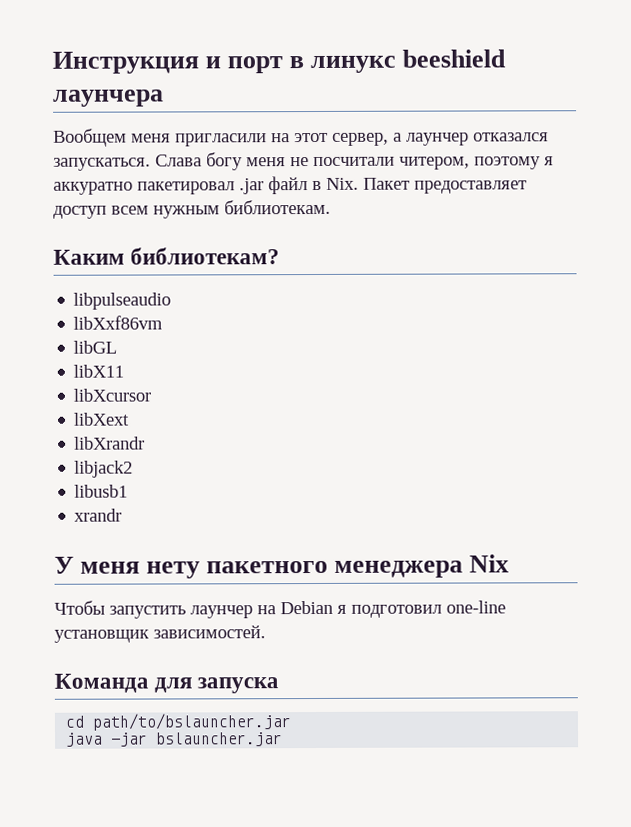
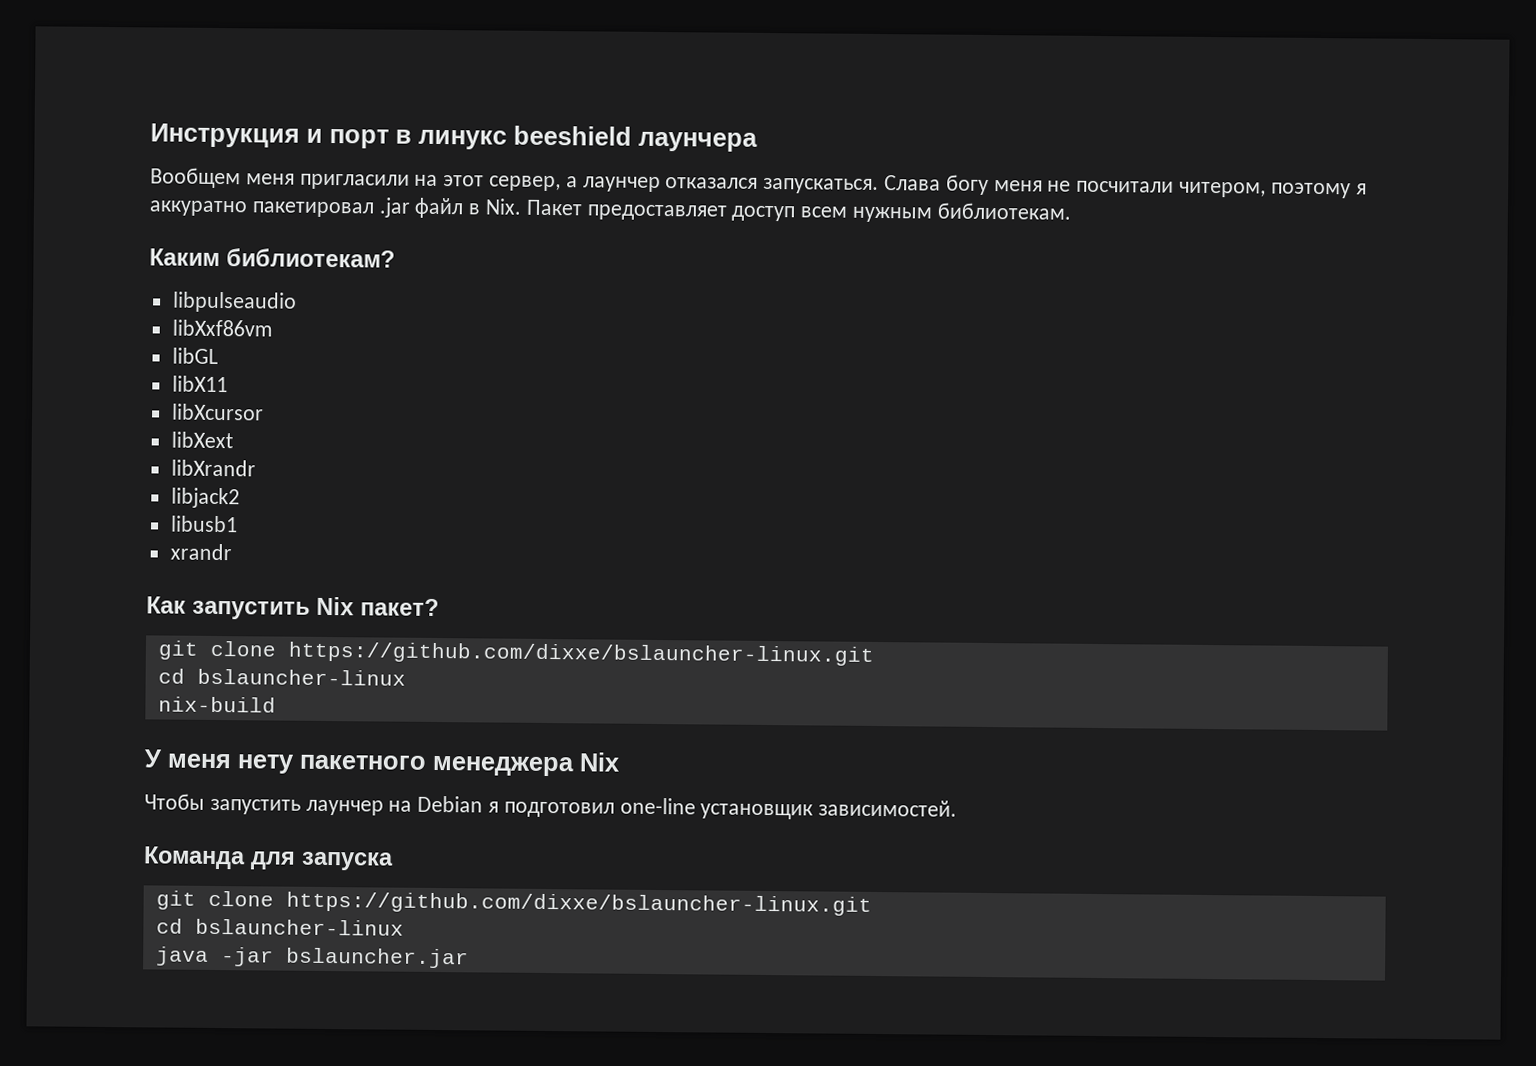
(123, 515) none -> [146,596,439,620] [157,640,874,666] [157,668,406,686] [157,696,276,713] // Как запустить Nix пакет? // git clone https://github.com/dixxe/bslauncher-linux.git // cd bslauncher-linux // nix-build
[65,713,292,731] // cd path/to/bslauncher.jar -> [155,890,872,916] [155,918,404,936] // git clone https://github.com/dixxe/bslauncher-linux.git // cd bslauncher-linux

